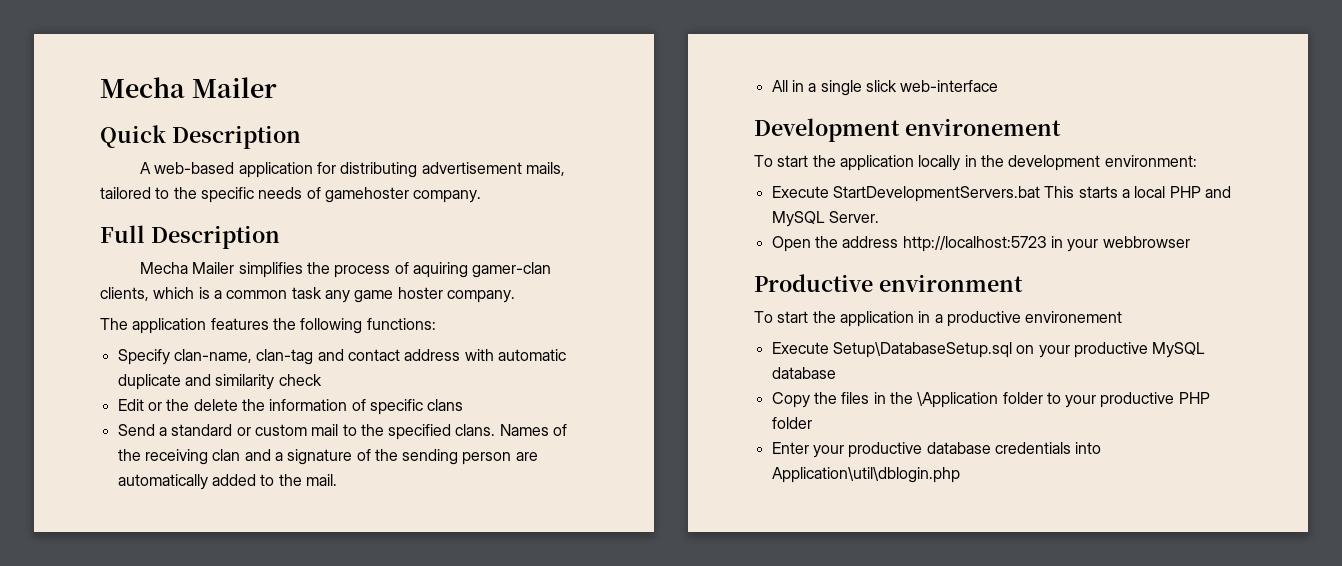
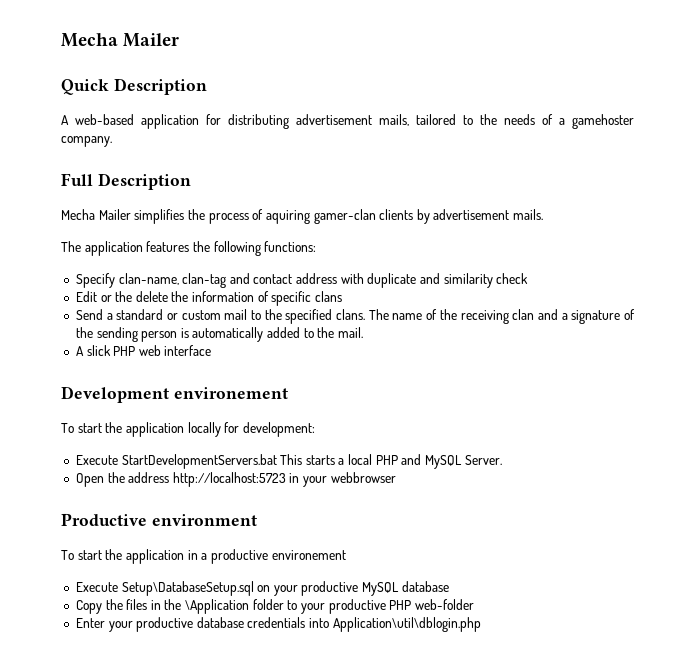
[200,187,254,203] specific -> (497, 119) none
(321, 193) none -> [559,118,565,125] a
[100,287,515,303] clients, which is a common task any game hoster company. -> [379,209,544,224] clients by advertisement mails.
[497,349,566,361] automatic -> (364, 278) none
[499,424,549,436] Names -> [368,309,423,320] The name
[515,452,538,461] are -> [180,328,189,338] is
[771,80,999,96] All in a single slick web-interface -> [75,345,212,356] A slick PHP web interface
[964,155,1197,171] in the development environment: -> [224,422,315,437] for development:
[771,417,812,429] folder -> [414,599,474,610] web-folder

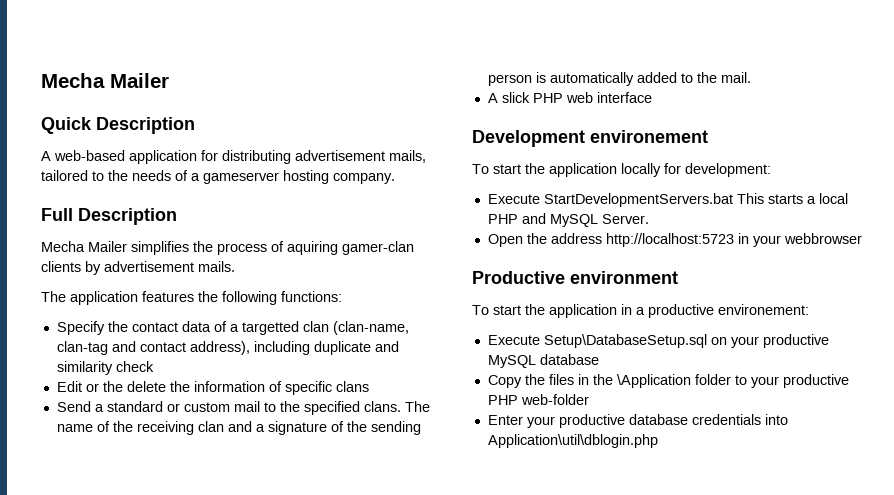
[572,114,634,129] gamehoster -> [203,170,329,184] gameserver hosting
[118,273,179,285] clan-name, -> [107,321,409,335] the contact data of a targetted clan (clan-name,
[296,273,364,284] address with -> [189,341,310,355] address), including
[271,550,346,560] environement -> [718,304,809,315] environement:

